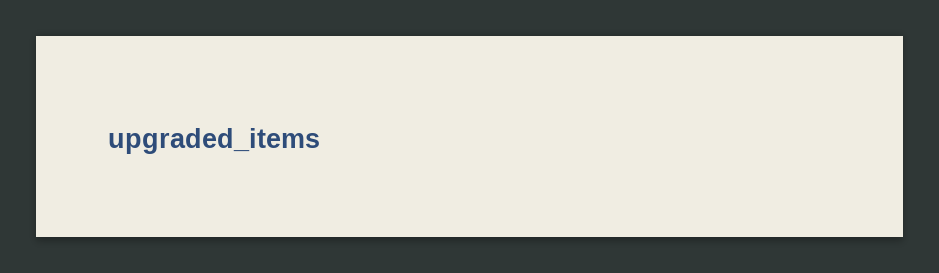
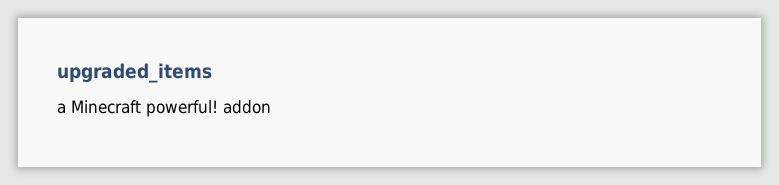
(320, 141) none -> [57,100,271,117] // a Minecraft powerful! addon

